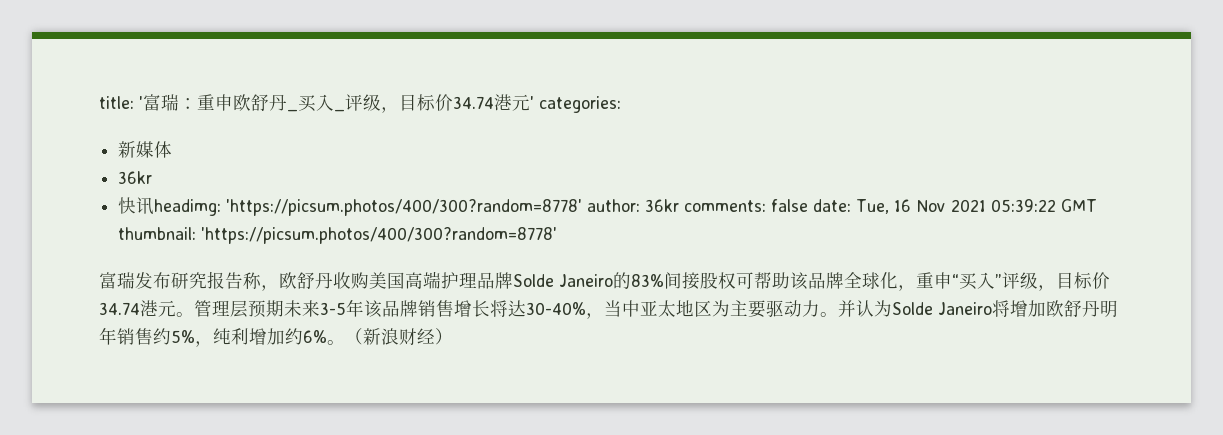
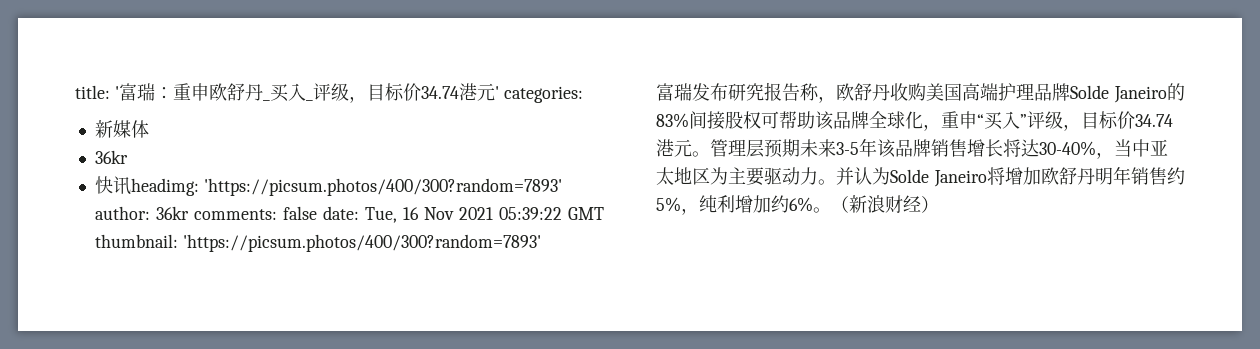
[226,199,583,216] 'https://picsum.photos/400/300?random=8778' -> [203,178,562,196] 'https://picsum.photos/400/300?random=7893'
[201,227,558,244] 'https://picsum.photos/400/300?random=8778' -> [182,234,541,252] 'https://picsum.photos/400/300?random=7893'

